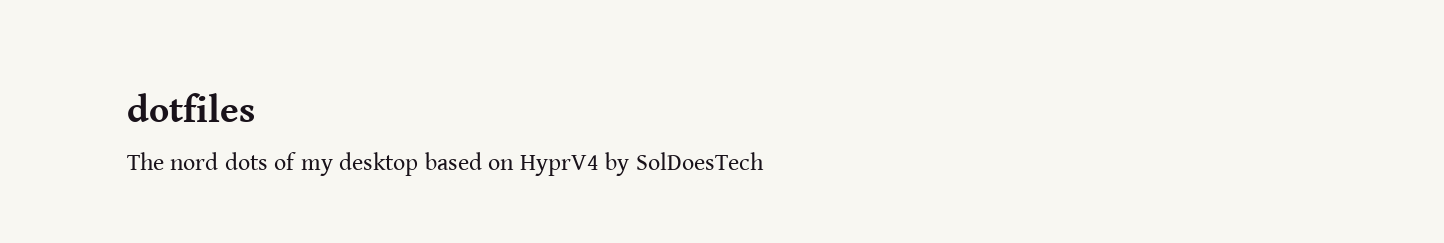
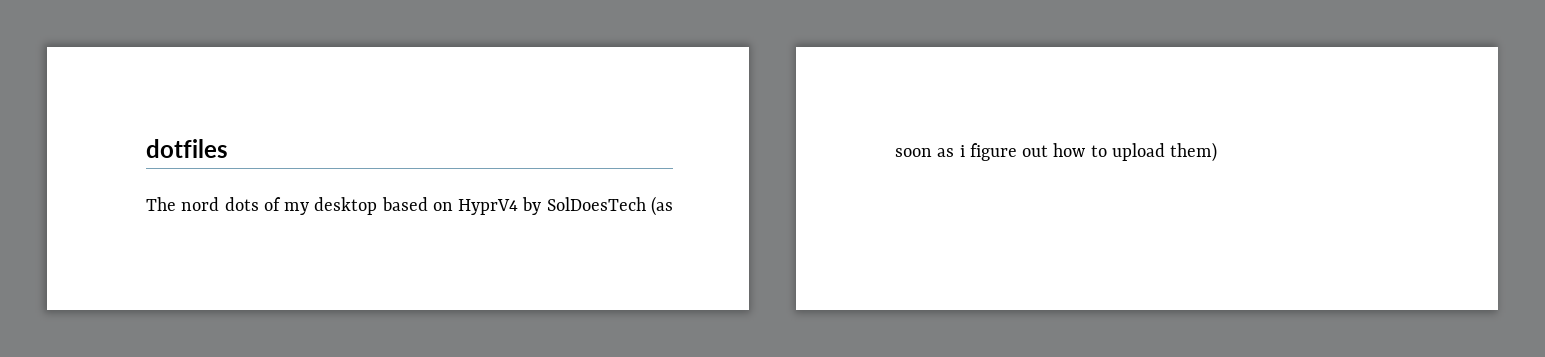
(764, 161) none -> [651,196,673,216] [895,142,1218,162] (as soon as i figure out how to upload them)

